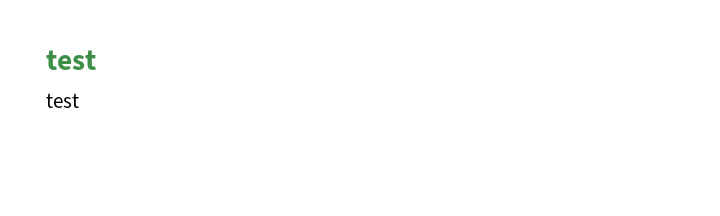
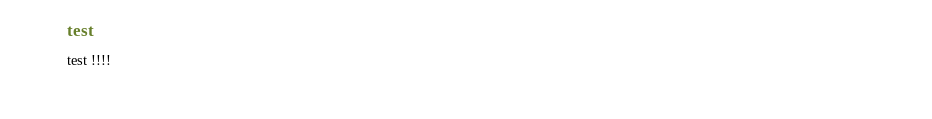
(79, 100) none -> [91,55,111,65] !!!!

